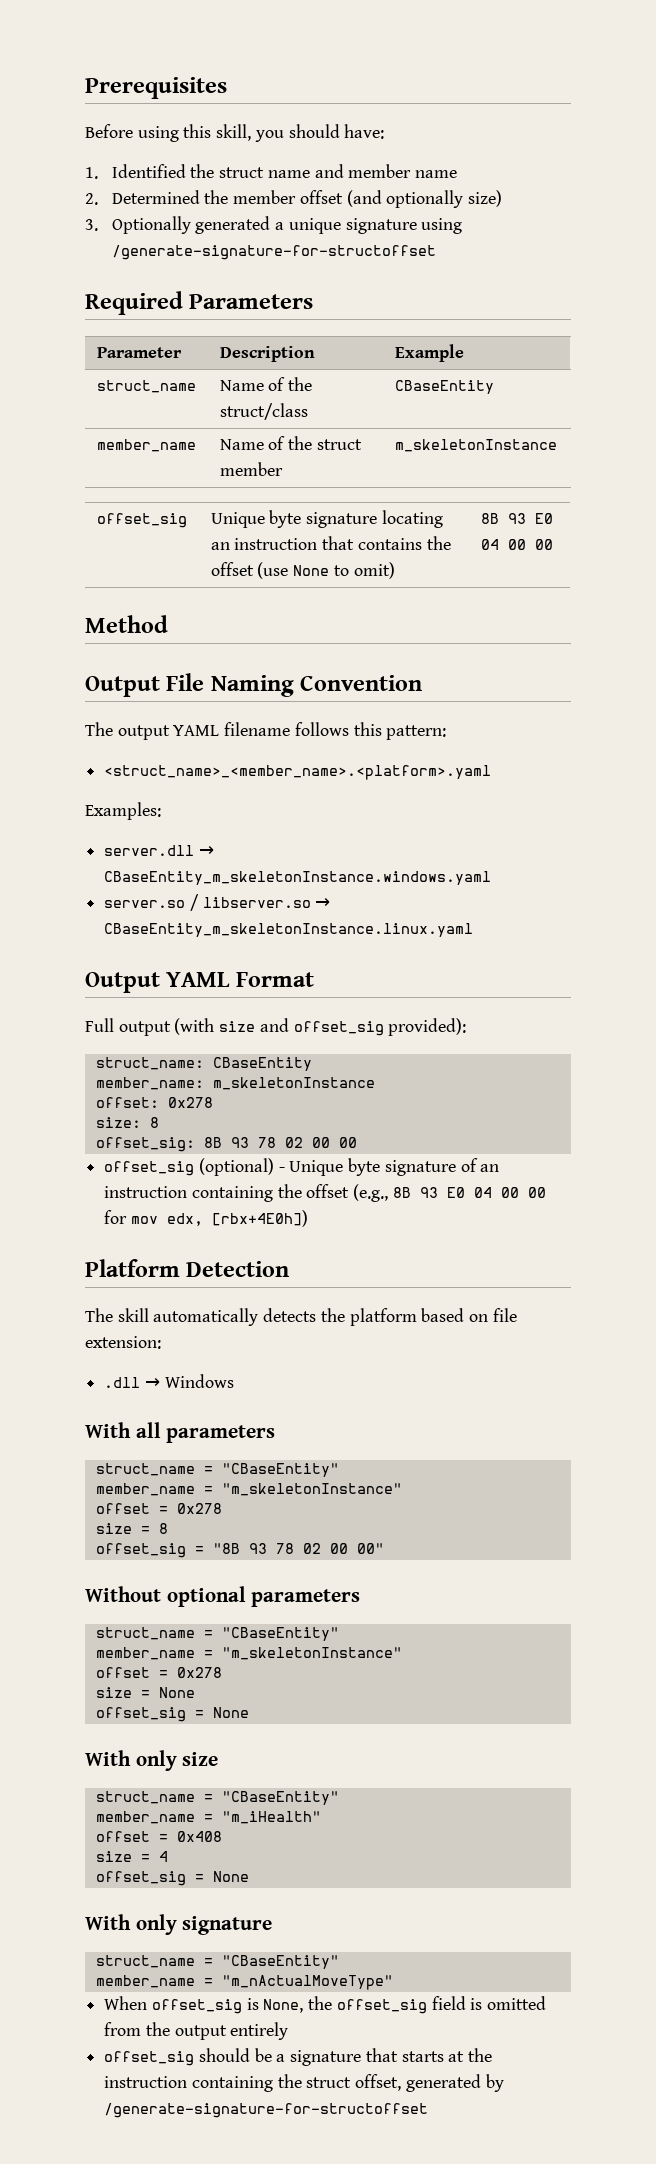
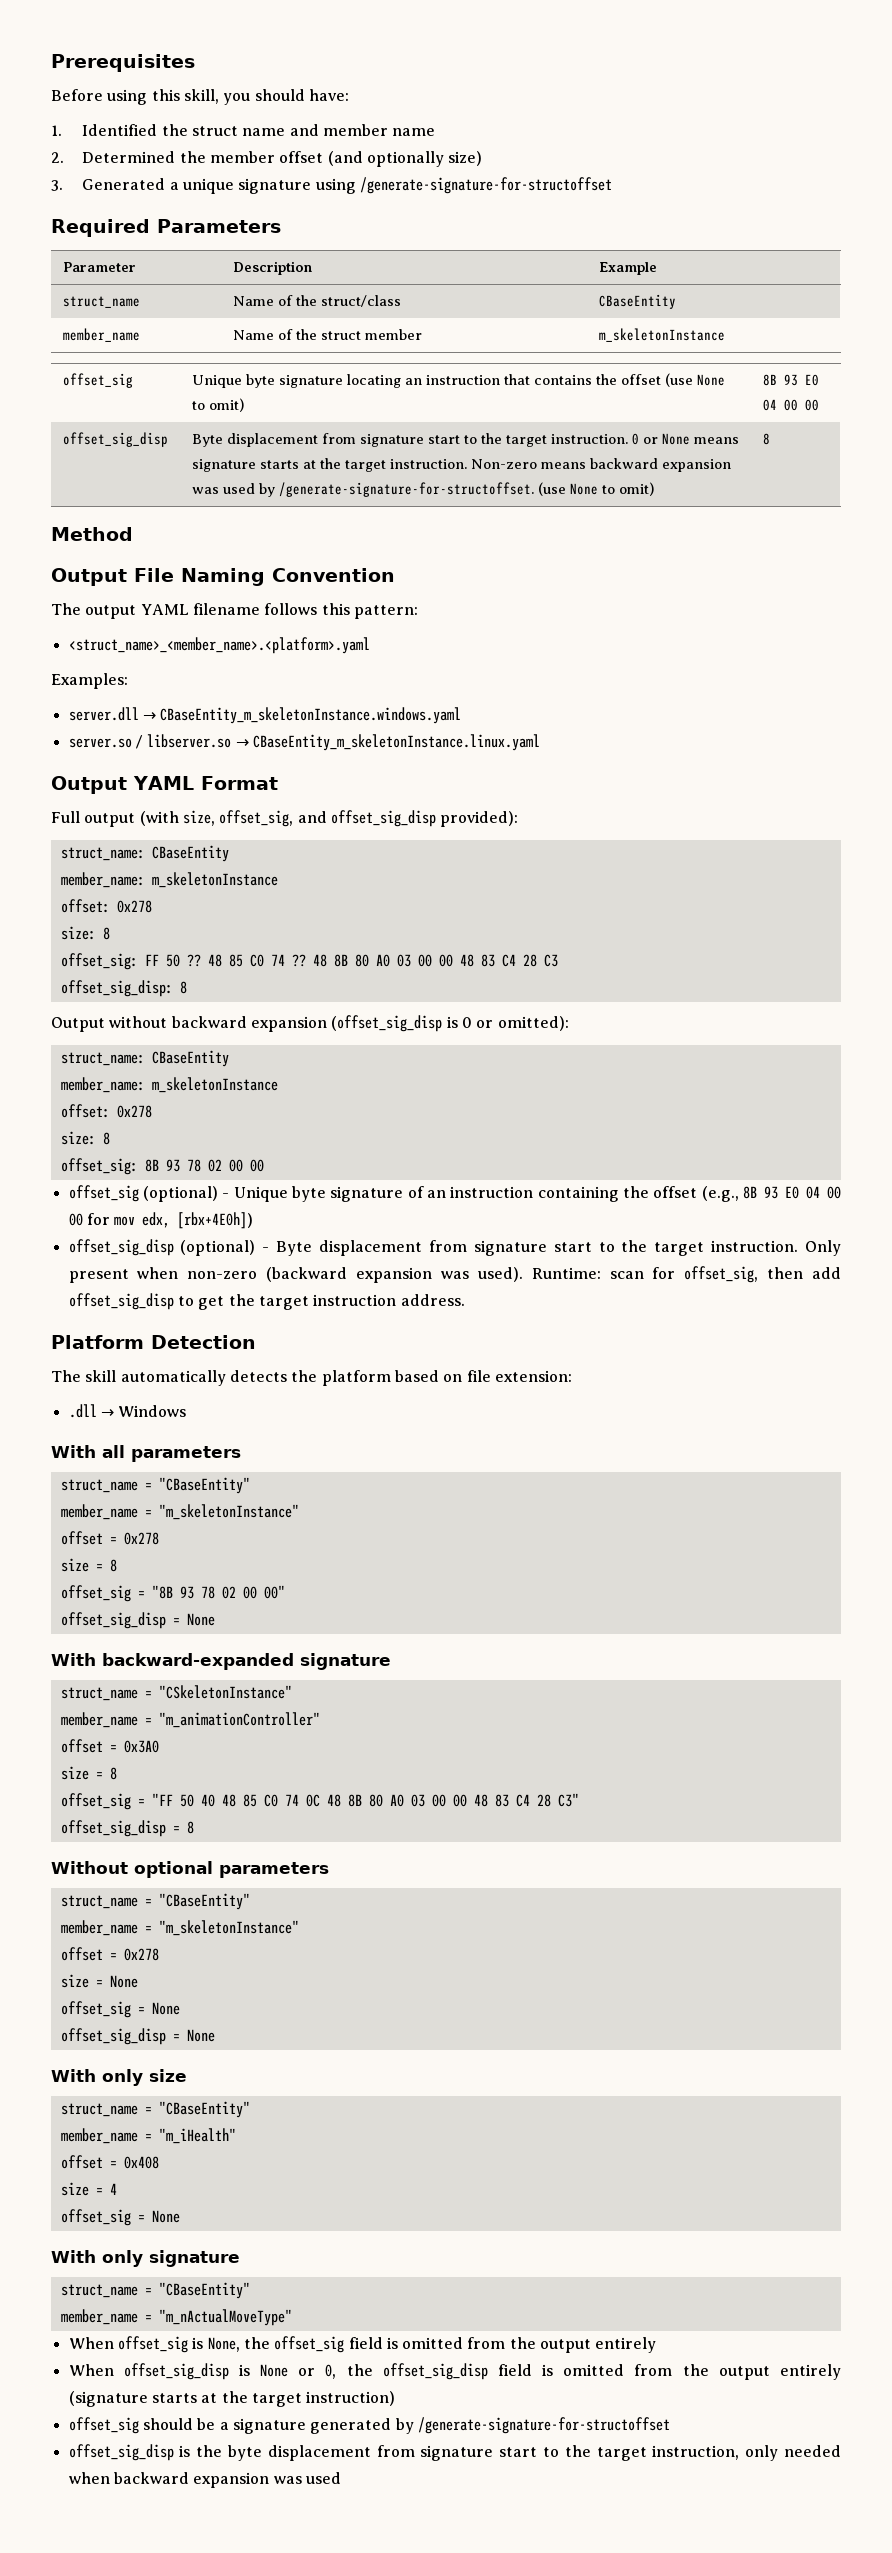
[111,216,271,234] Optionally generated -> [82,178,166,190] Generated
(553, 544) none -> [62,432,168,447] [191,433,739,447] [191,458,731,472] [191,482,654,497] [762,433,770,445] // offset_sig_disp | Byte displacement from signature start to the target instruction. 0 or None means signature starts at the target instruction. Non-zero means backward expansion was used by /generate-signature-for-structoffset. (use None to omit) | 8
[219,1018,384,1036] size and offset_sig -> [182,810,436,827] size, offset_sig, and offset_sig_disp
(159, 1122) none -> [60,953,558,970] [60,980,187,997] [51,1015,569,1032] [60,1050,229,1067] [60,1077,278,1093] [60,1104,152,1118] [60,1131,110,1145] // offset_sig: FF 50 ?? 48 85 C0 74 ?? 48 8B 80 A0 03 00 00 48 83 C4 28 C3 // offset_sig_disp: 8 // Output without backward expansion (offset_sig_disp is 0 or omitted): // struct_name: CBaseEntity // member_name: m_skeletonInstance // offset: 0x278 // size: 8
(308, 1218) none -> [68,1239,842,1256] [68,1266,842,1283] [68,1293,465,1310] // offset_sig_disp (optional) - Byte displacement from signature start to the target instruction. Only present when non-zero (backward expansion was used). Runtime: scan for offset_sig, then add offset_sig_disp to get the target instruction address.
(384, 1548) none -> [60,1612,215,1629] [51,1653,391,1670] [60,1685,292,1701] [60,1712,320,1728] [60,1739,159,1753] [60,1766,117,1780] [60,1793,579,1810] [60,1820,194,1837] // offset_sig_disp = None // With backward-expanded signature // struct_name = "CSkeletonInstance" // member_name = "m_animationController" // offset = 0x3A0 // size = 8 // offset_sig = "FF 50 40 48 85 C0 74 0C 48 8B 80 A0 03 00 00 48 83 C4 28 C3" // offset_sig_disp = 8
(249, 1712) none -> [60,2028,215,2045] // offset_sig_disp = None
(289, 2031) none -> [68,2363,842,2380] [68,2391,396,2407] // When offset_sig_disp is None or 0, the offset_sig_disp field is omitted from the output entirely (signature starts at the target instruction)
[365,2048,493,2062] [104,2074,504,2092] [104,2103,429,2118] that starts at the instruction containing the struct offset, generated by /generate-signature-for-structoffset -> [310,2417,670,2434] [68,2444,841,2461] [68,2472,341,2488] generated by /generate-signature-for-structoffset // offset_sig_disp is the byte displacement from signature start to the target instruction, only needed when backward expansion was used

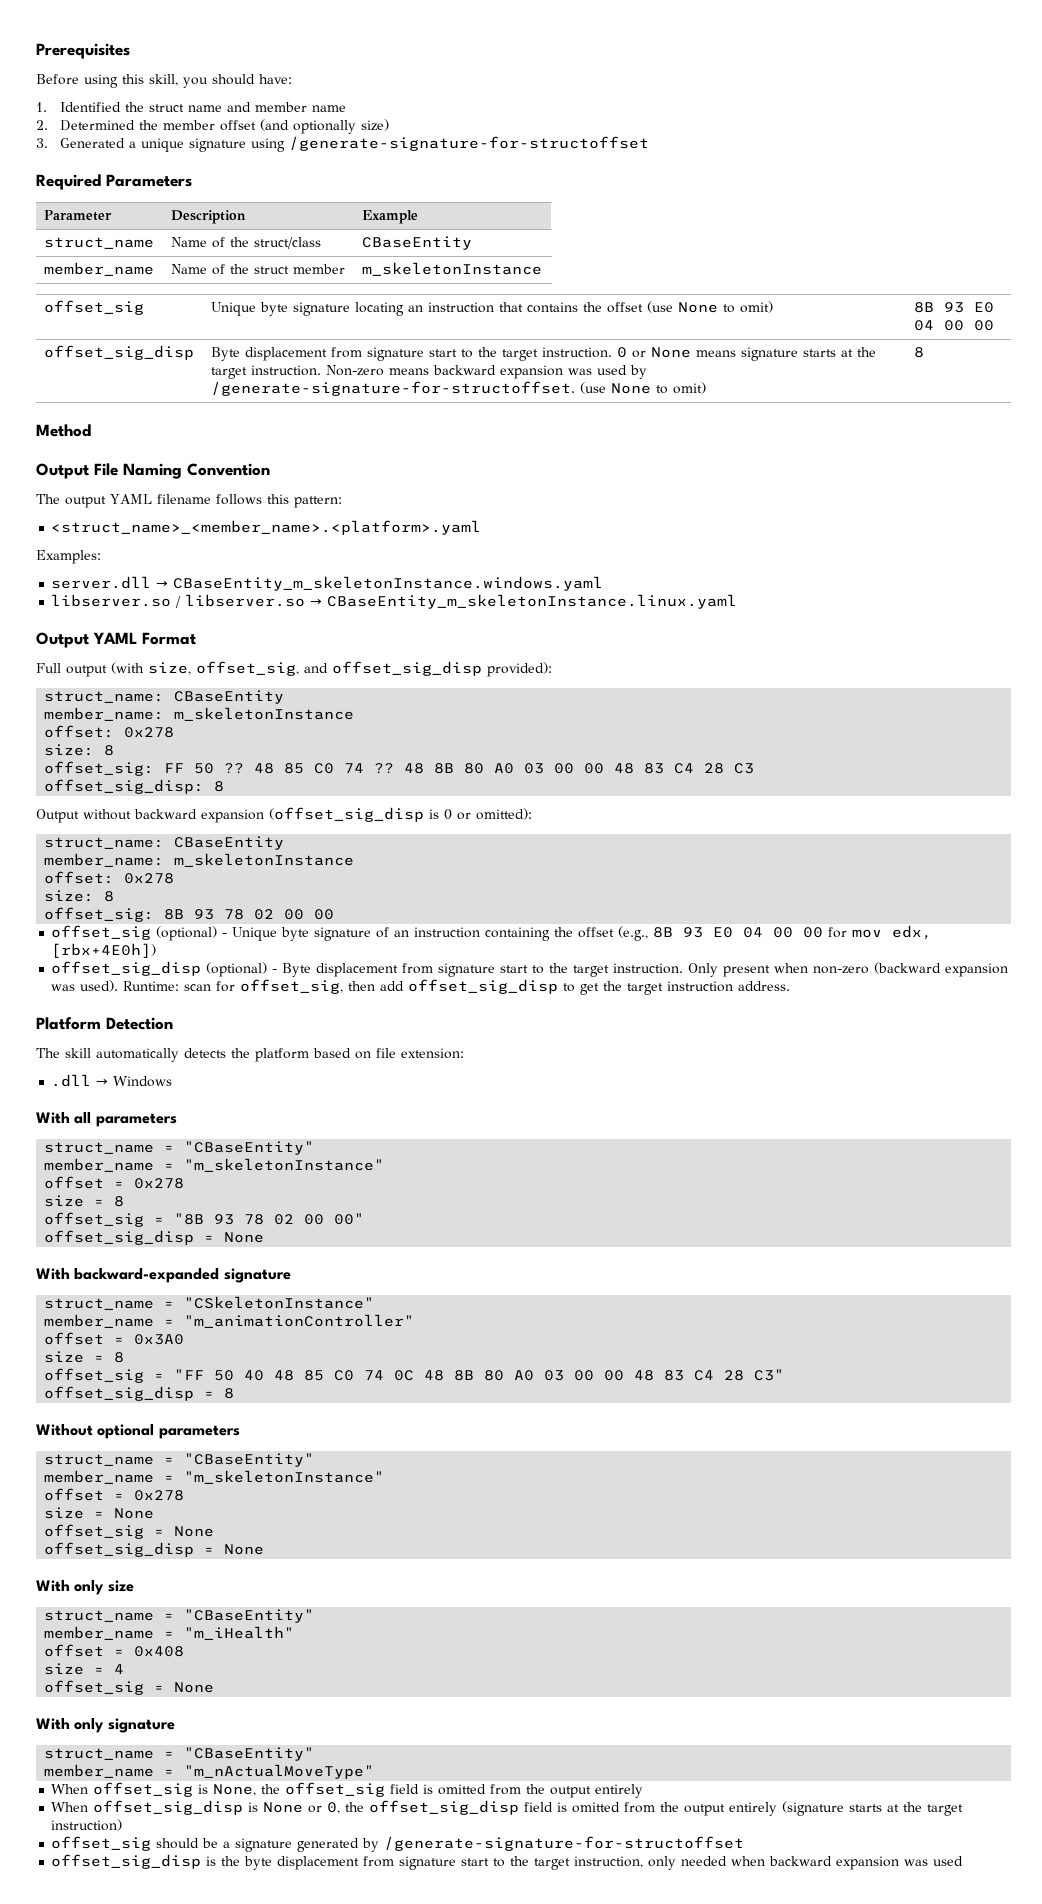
[68,738,132,748] server.so -> [51,594,172,607] libserver.so

